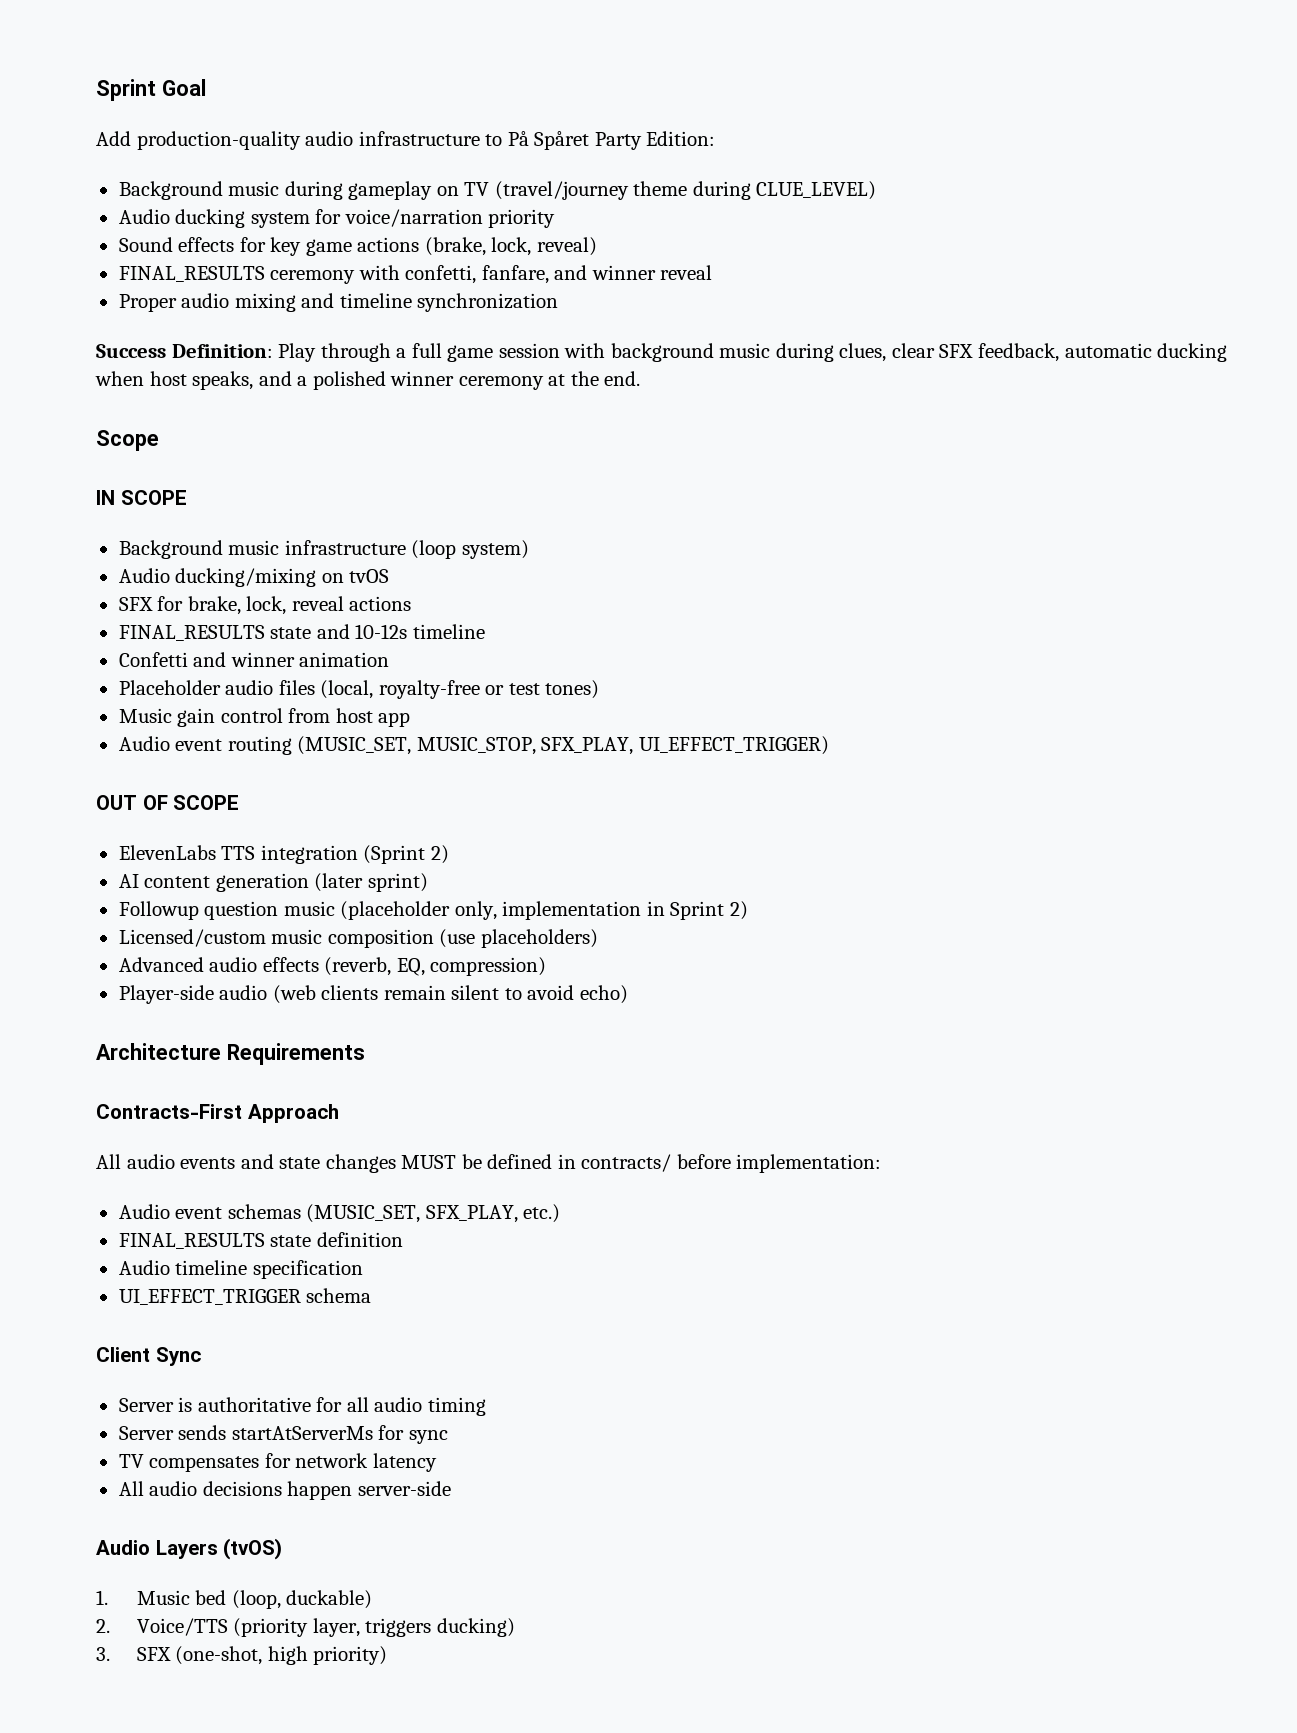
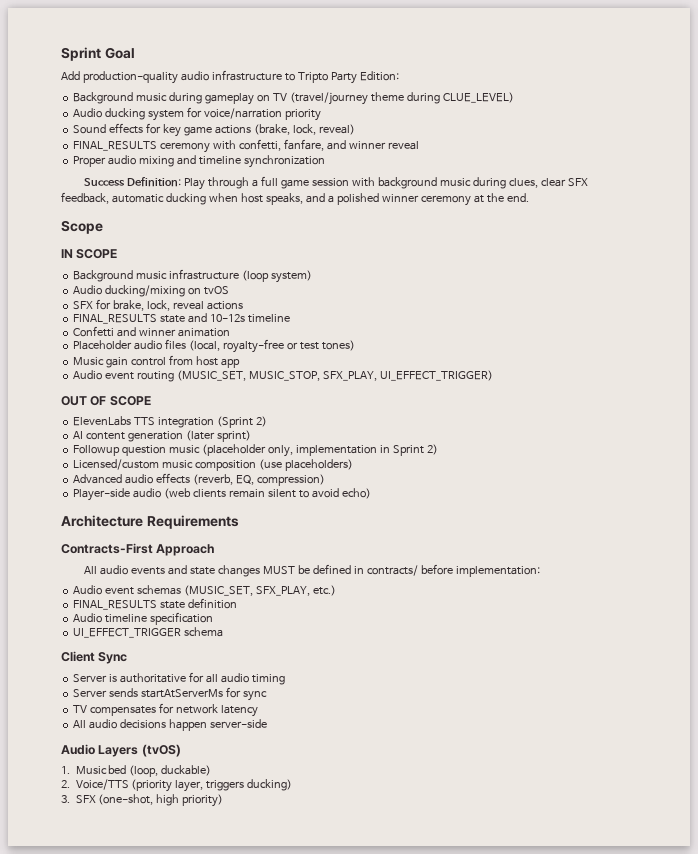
[507,131,590,150] På Spåret -> [297,72,328,83] Tripto

